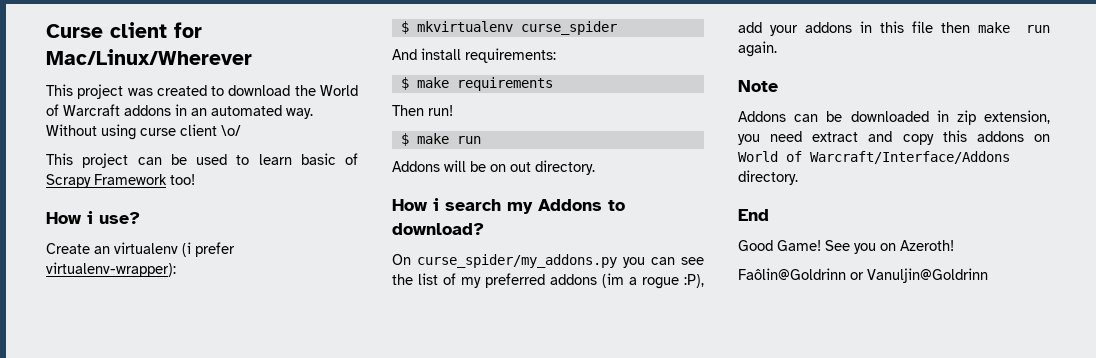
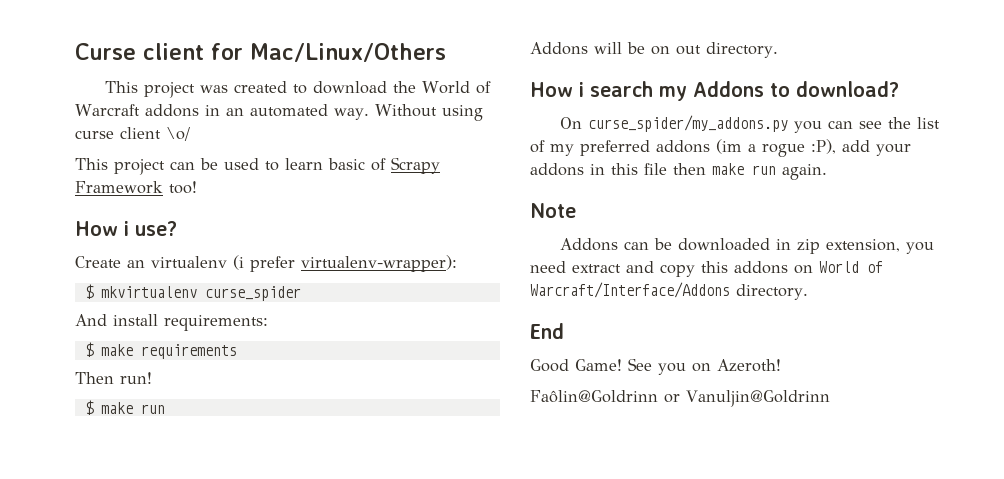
[46,49,252,65] Mac/Linux/Wherever -> [250,43,446,62] Mac/Linux/Others

